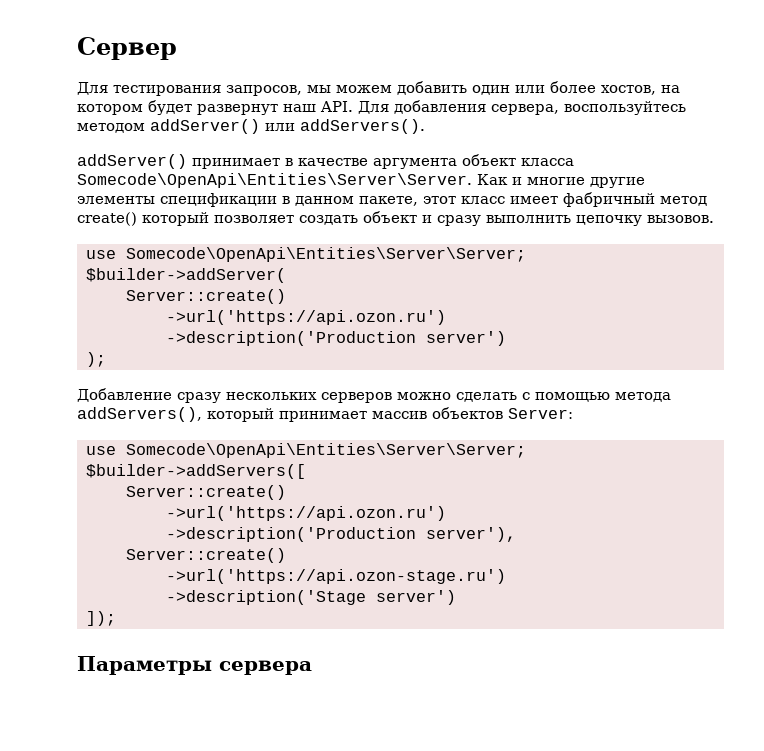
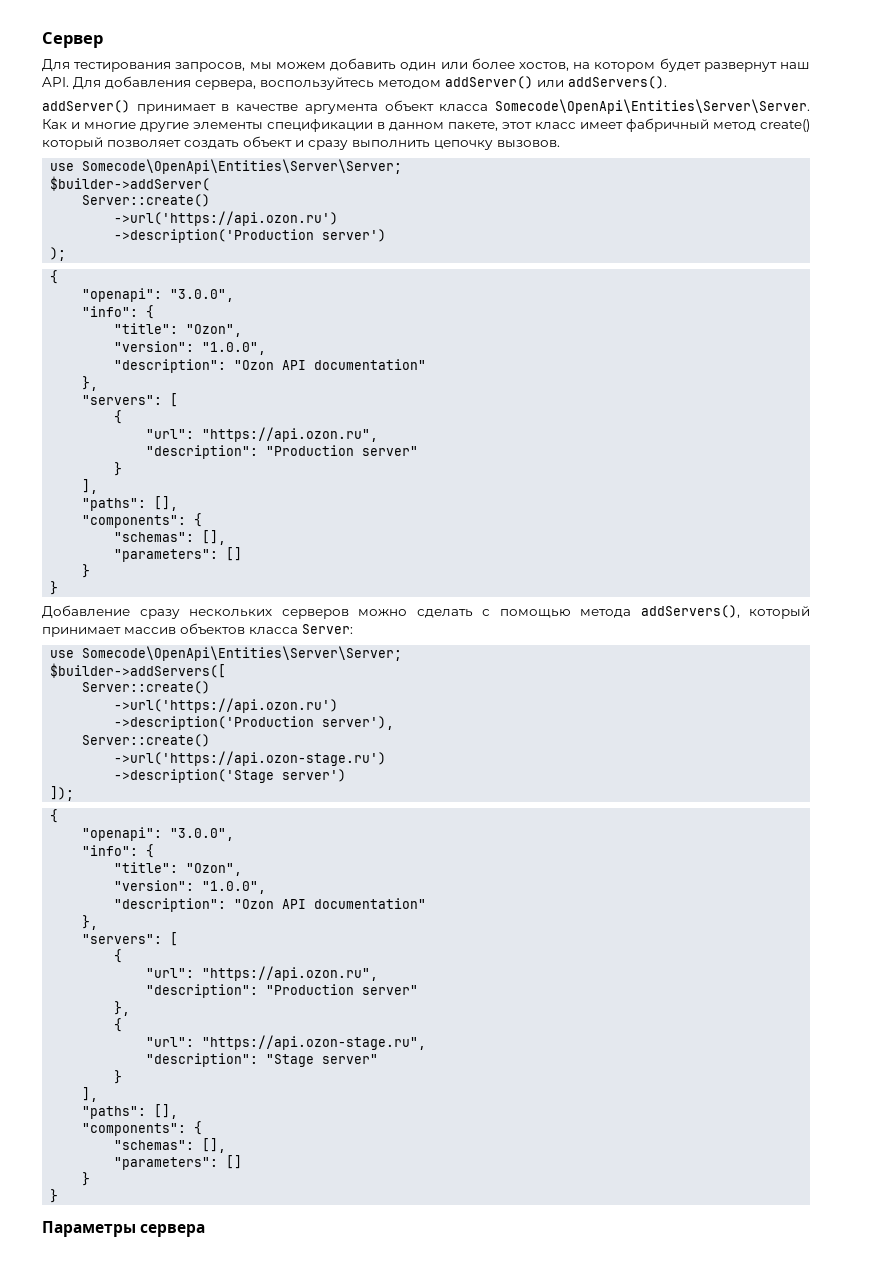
(106, 359) none -> [50,270,59,284] [82,288,235,302] [82,305,155,319] [114,323,243,337] [114,341,267,355] [114,359,427,373] [82,376,99,391] [82,393,179,407] [114,410,123,424] [146,427,379,442] [146,445,419,459] [114,462,123,476] [82,479,99,494] [82,496,179,511] [82,513,203,528] [114,530,227,545] [114,547,243,562] [82,564,91,578] [50,581,59,595] // { // "openapi": "3.0.0", // "info": { // "title": "Ozon", // "version": "1.0.0", // "description": "Ozon API documentation" // }, // "servers": [ // { // "url": "https://api.ozon.ru", // "description": "Production server" // } // ], // "paths": [], // "components": { // "schemas": [], // "parameters": [] // } // }
(503, 413) none -> [249,627,298,634] класса
(116, 618) none -> [50,809,59,823] [82,827,235,841] [82,844,155,858] [114,862,243,876] [114,880,267,894] [114,898,427,912] [82,915,99,930] [82,932,179,946] [114,949,123,963] [146,966,379,981] [146,984,419,998] [114,1001,131,1016] [114,1018,123,1032] [146,1035,427,1050] [146,1053,379,1067] [114,1070,123,1084] [82,1087,99,1102] [82,1104,179,1119] [82,1121,203,1136] [114,1138,227,1153] [114,1155,243,1170] [82,1172,91,1186] [50,1189,59,1203] // { // "openapi": "3.0.0", // "info": { // "title": "Ozon", // "version": "1.0.0", // "description": "Ozon API documentation" // }, // "servers": [ // { // "url": "https://api.ozon.ru", // "description": "Production server" // }, // { // "url": "https://api.ozon-stage.ru", // "description": "Stage server" // } // ], // "paths": [], // "components": { // "schemas": [], // "parameters": [] // } // }

